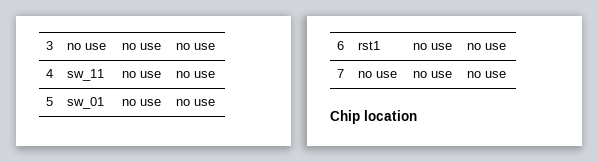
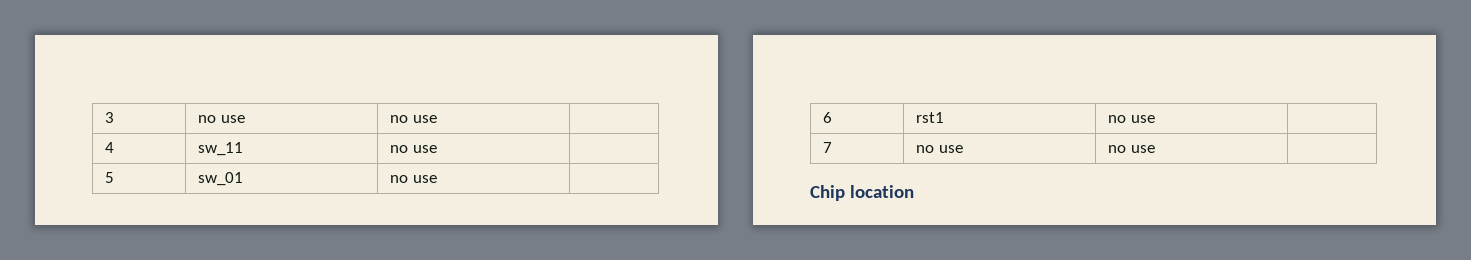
[175,43,215,50] no use -> (438, 119) none
[175,71,215,78] no use -> (438, 149) none
[175,99,215,106] no use -> (438, 179) none
[466,43,506,50] no use -> (1156, 119) none
[466,71,506,78] no use -> (1156, 149) none

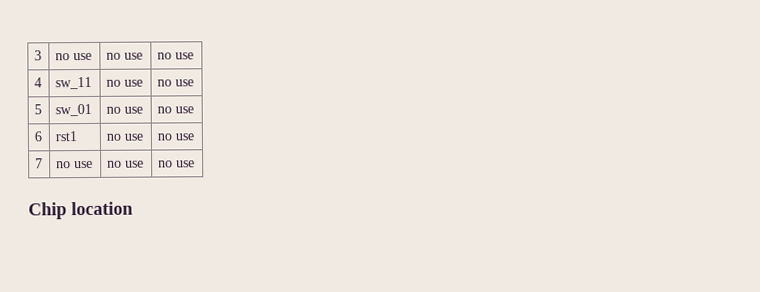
(438, 119) none -> [156,52,194,60] no use
(438, 149) none -> [156,79,194,87] no use
(438, 179) none -> [156,106,194,114] no use
(1156, 119) none -> [156,133,194,141] no use
(1156, 149) none -> [157,160,195,168] no use

